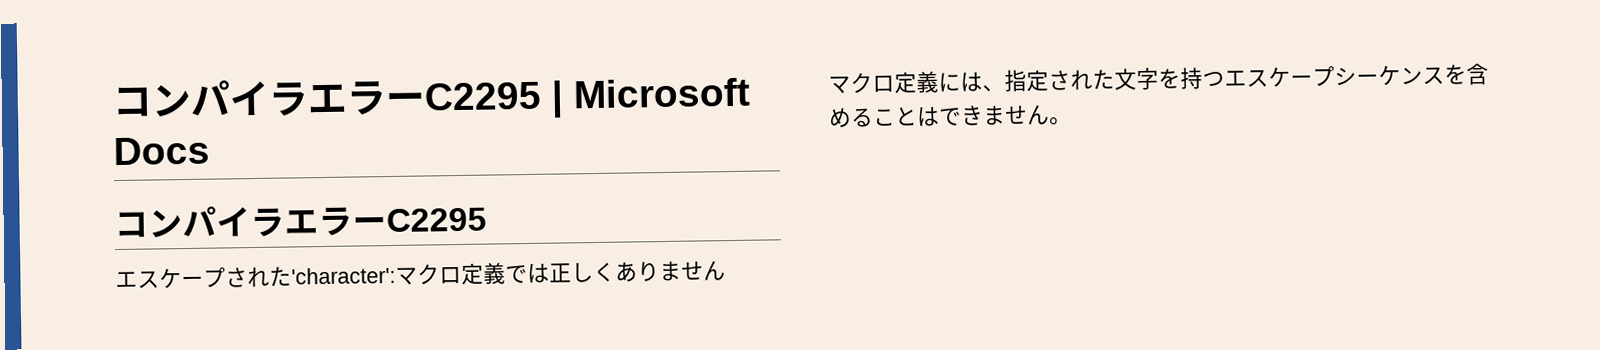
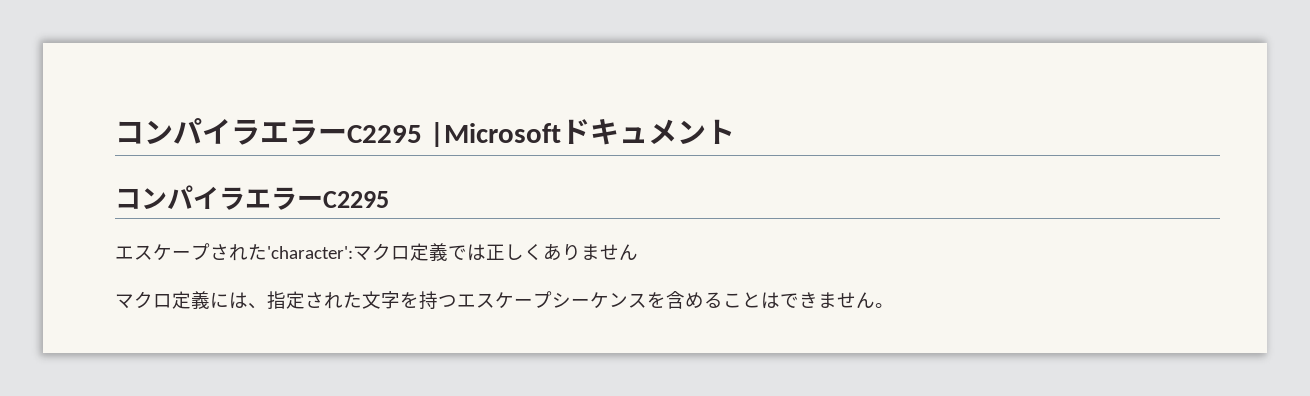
[112,77,750,118] [113,136,210,166] コンパイラエラーC2295 | Microsoft Docs -> [115,118,735,147] コンパイラエラーC2295 |Microsoftドキュメント

